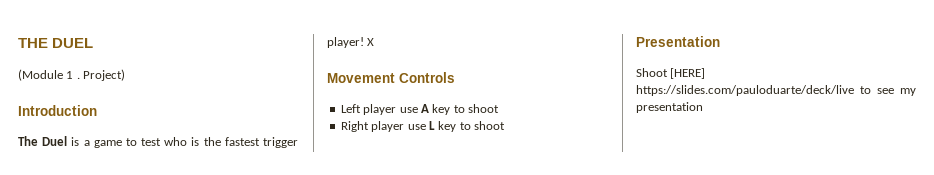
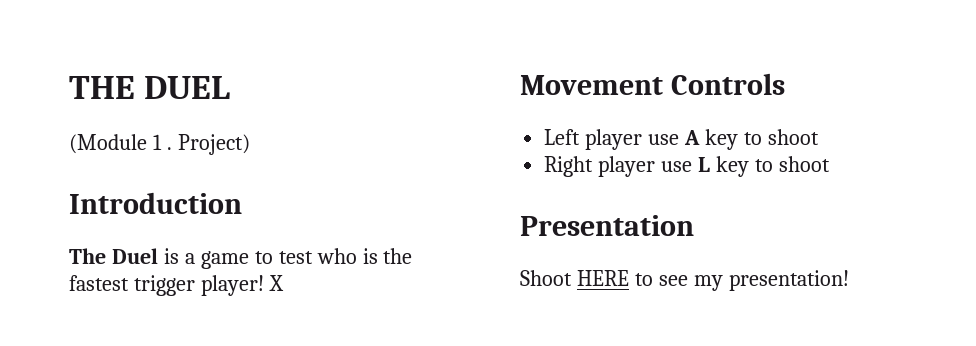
[670,68,706,79] [636,85,854,96] [HERE] https://slides.com/pauloduarte/deck/live -> [576,270,629,286] HERE
[636,102,703,113] presentation -> [728,270,849,291] presentation!

